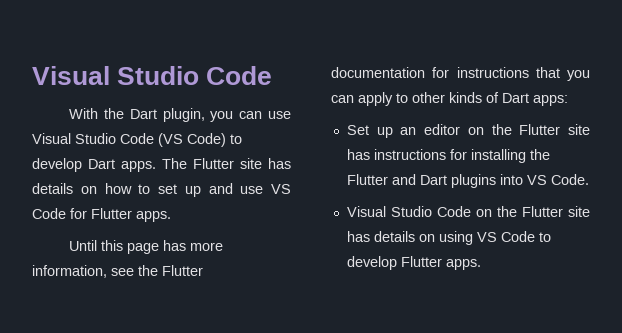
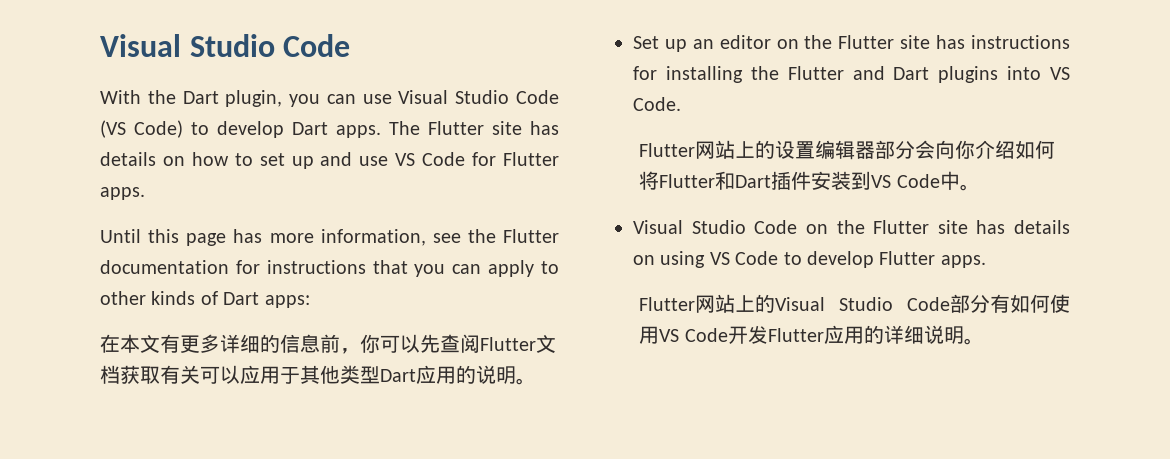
(568, 100) none -> [100,334,556,354] [100,365,536,385] // 在本文有更多详细的信息前，你可以先查阅Flutter文档获取有关可以应用于其他类型Dart应用的说明。
(589, 179) none -> [639,140,1056,160] [639,171,980,191] // Flutter网站上的设置编辑器部分会向你介绍如何将Flutter和Dart插件安装到VS Code中。
(481, 264) none -> [639,294,1070,313] [639,325,984,345] // Flutter网站上的Visual Studio Code部分有如何使用VS Code开发Flutter应用的详细说明。

